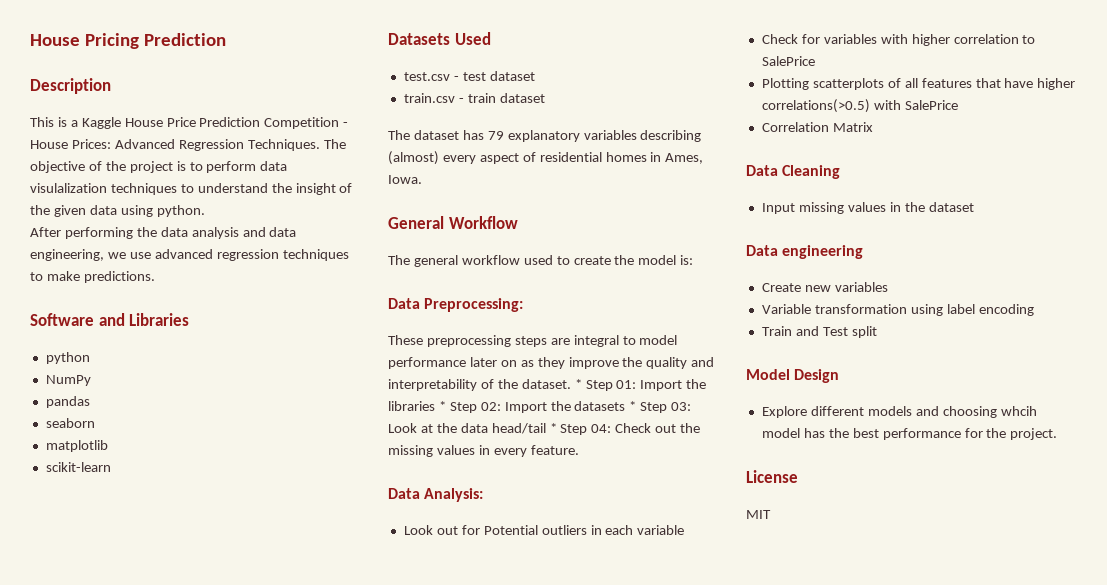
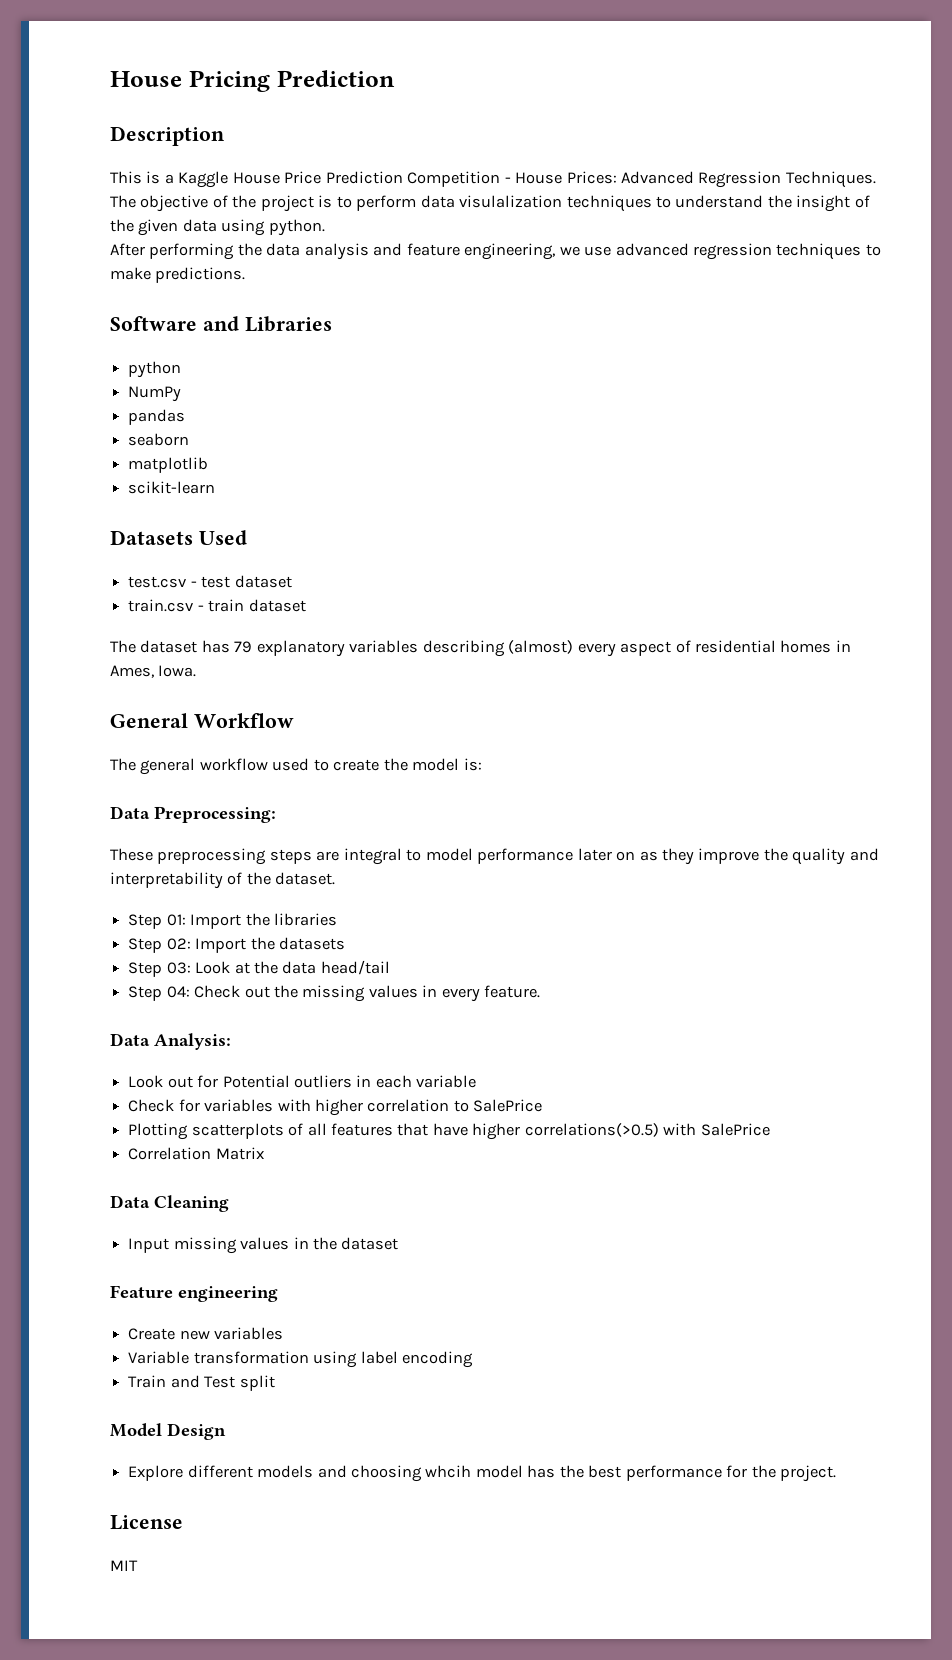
[269,227,297,237] data -> [406,243,460,256] feature
[574,379,582,389] * -> (336, 878) //
[438,401,446,411] * -> (337, 919) //
[629,401,637,411] * -> (345, 943) //
[549,423,557,433] * -> (390, 967) //
[746,245,778,256] Data -> [110,1285,173,1299] Feature

